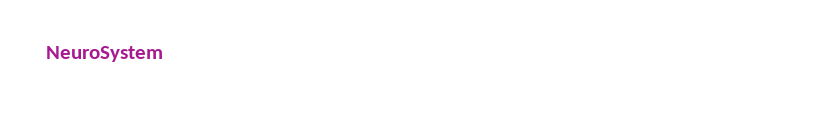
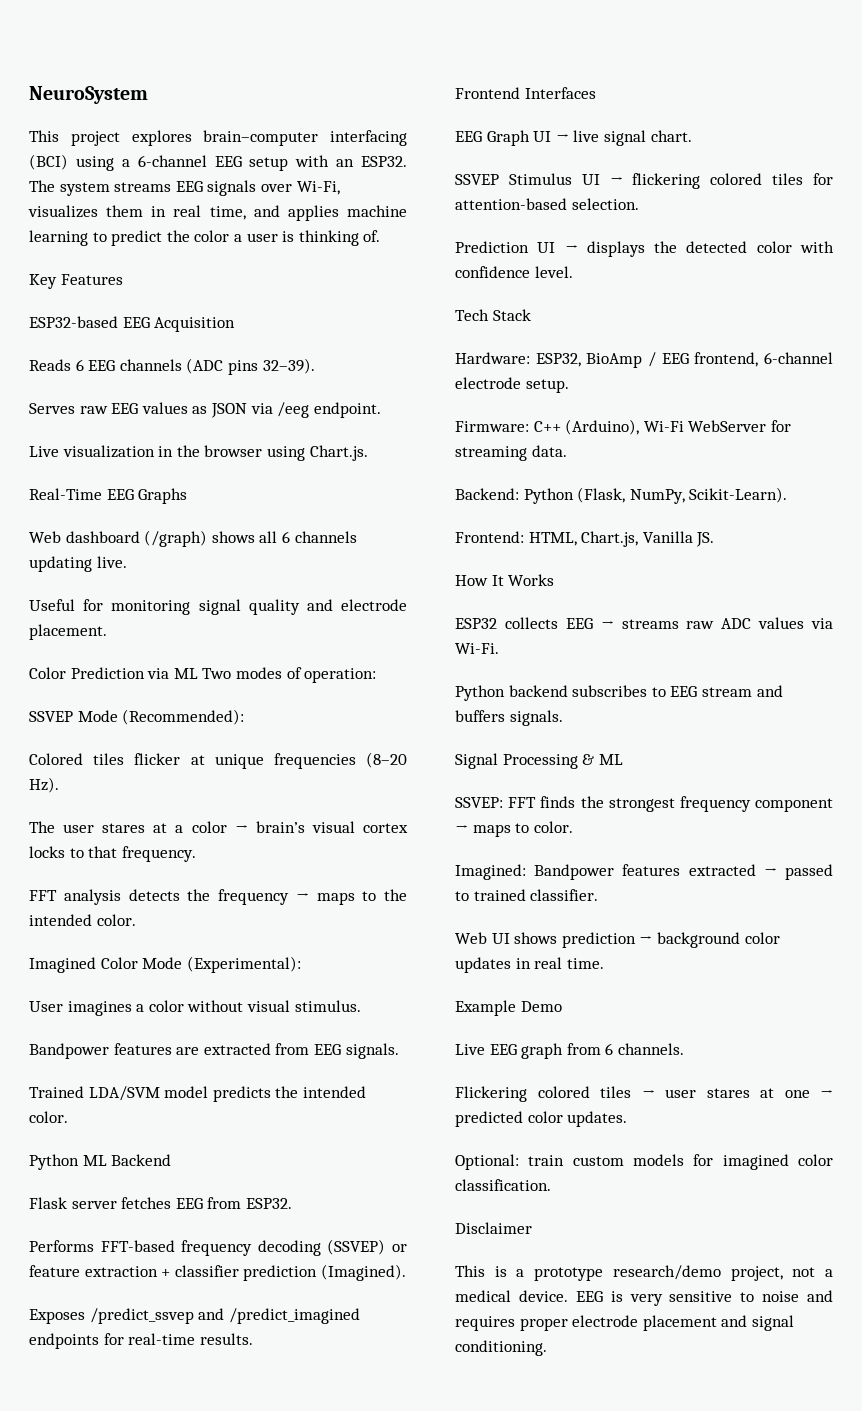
(163, 54) none -> [29,130,407,146] [29,154,407,171] [29,180,340,196] [28,205,407,221] [29,230,381,246] [29,274,123,289] [29,316,236,332] [29,358,315,375] [29,402,381,418] [29,445,368,461] [29,488,188,504] [29,530,357,547] [29,556,127,572] [29,599,407,615] [29,624,107,640] [29,667,377,683] [29,709,245,725] [29,752,407,769] [29,777,59,793] [29,821,408,833] [29,846,196,862] [29,889,407,905] [29,914,136,926] [29,956,301,973] [29,1000,361,1016] [29,1043,399,1059] [29,1086,366,1102] [29,1111,68,1123] [29,1154,172,1170] [29,1197,292,1209] [29,1239,408,1256] [29,1264,406,1281] [29,1308,360,1324] [29,1333,253,1349] [455,87,596,99] [455,130,692,146] [455,173,833,189] [455,198,639,210] [455,241,834,257] [455,266,573,278] [455,309,531,321] [455,352,833,368] [455,377,569,393] [455,419,791,435] [455,445,567,461] [455,487,788,504] [455,531,715,547] [455,574,555,586] [455,617,833,629] [455,643,499,654] [455,685,783,701] [455,710,563,726] [455,753,623,769] [455,796,833,812] [455,821,573,837] [455,864,833,880] [455,889,599,901] [455,932,780,948] [455,957,604,973] [455,1000,562,1016] [455,1043,684,1059] [455,1086,833,1102] [455,1111,628,1127] [455,1154,833,1170] [455,1179,551,1191] [455,1222,532,1234] [455,1265,833,1281] [455,1290,833,1306] [455,1315,794,1331] [455,1340,547,1356] // This project explores brain–computer interfacing (BCI) using a 6-channel EEG setup with an ESP32. The system streams EEG signals over Wi-Fi, visualizes them in real time, and applies machine learning to predict the color a user is thinking of. // Key Features // ESP32-based EEG Acquisition // Reads 6 EEG channels (ADC pins 32–39). // Serves raw EEG values as JSON via /eeg endpoint. // Live visualization in the browser using Chart.js. // Real-Time EEG Graphs // Web dashboard (/graph) shows all 6 channels updating live. // Useful for monitoring signal quality and electrode placement. // Color Prediction via ML Two modes of operation: // SSVEP Mode (Recommended): // Colored tiles flicker at unique frequencies (8–20 Hz). // The user stares at a color → brain’s visual cortex locks to that frequency. // FFT analysis detects the frequency → maps to the intended color. // Imagined Color Mode (Experimental): // User imagines a color without visual stimulus. // Bandpower features are extracted from EEG signals. // Trained LDA/SVM model predicts the intended color. // Python ML Backend // Flask server fetches EEG from ESP32. // Performs FFT-based frequency decoding (SSVEP) or feature extraction + classifier prediction (Imagined). // Exposes /predict_ssvep and /predict_imagined endpoints for real-time results. // Frontend Interfaces // EEG Graph UI → live signal chart. // SSVEP Stimulus UI → flickering colored tiles for attention-based selection. // Prediction UI → displays the detected color with confidence level. // Tech Stack // Hardware: ESP32, BioAmp / EEG frontend, 6-channel electrode setup. // Firmware: C++ (Arduino), Wi-Fi WebServer for streaming data. // Backend: Python (Flask, NumPy, Scikit-Learn). // Frontend: HTML, Chart.js, Vanilla JS. // How It Works // ESP32 collects EEG → streams raw ADC values via Wi-Fi. // Python backend subscribes to EEG stream and buffers signals. // Signal Processing & ML // SSVEP: FFT finds the strongest frequency component → maps to color. // Imagined: Bandpower features extracted → passed to trained classifier. // Web UI shows prediction → background color updates in real time. // Example Demo // Live EEG graph from 6 channels. // Flickering colored tiles → user stares at one → predicted color updates. // Optional: train custom models for imagined color classification. // Disclaimer // This is a prototype research/demo project, not a medical device. EEG is very sensitive to noise and requires proper electrode placement and signal conditioning.

